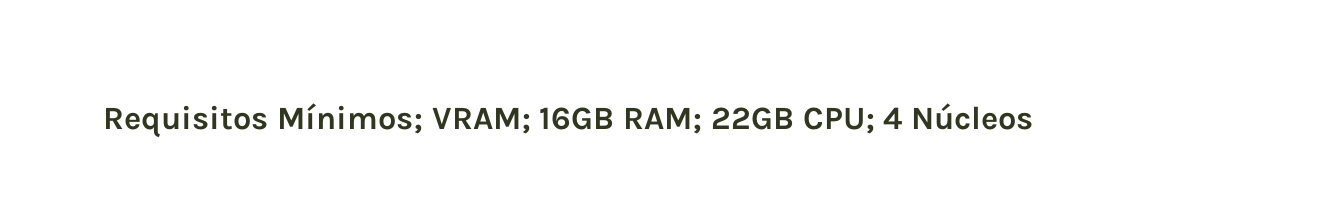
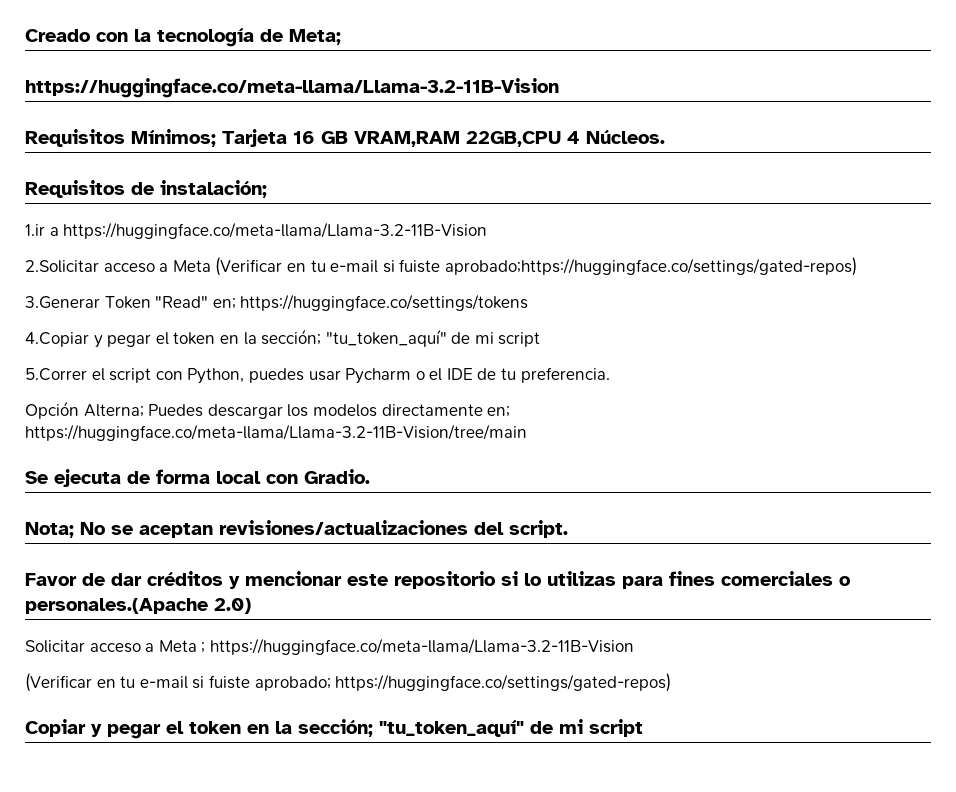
[103,103,1034,138] Requisitos Mínimos; VRAM; 16GB RAM; 22GB CPU; 4 Núcleos -> [25,28,341,47] [25,78,559,98] [25,129,665,147] [25,180,267,198] [25,222,488,239] [25,257,857,276] [25,294,529,311] [25,329,541,348] [25,367,610,384] [25,401,511,419] [25,424,527,441] [25,469,370,487] [25,520,568,538] [25,571,850,589] [25,598,251,614] [25,638,634,655] [25,673,672,692] [25,719,643,739] Creado con la tecnología de Meta; // https://huggingface.co/meta-llama/Llama-3.2-11B-Vision // Requisitos Mínimos; Tarjeta 16 GB VRAM,RAM 22GB,CPU 4 Núcleos. // Requisitos de instalación; // 1.ir a https://huggingface.co/meta-llama/Llama-3.2-11B-Vision // 2.Solicitar acceso a Meta (Verificar en tu e-mail si fuiste aprobado;https://huggingface.co/settings/gated-repos) // 3.Generar Token "Read" en; https://huggingface.co/settings/tokens // 4.Copiar y pegar el token en la sección; "tu_token_aquí" de mi script // 5.Correr el script con Python, puedes usar Pycharm o el IDE de tu preferencia. // Opción Alterna; Puedes descargar los modelos directamente en; https://huggingface.co/meta-llama/Llama-3.2-11B-Vision/tree/main // Se ejecuta de forma local con Gradio. // Nota; No se aceptan revisiones/actualizaciones del script. // Favor de dar créditos y mencionar este repositorio si lo utilizas para fines comerciales o personales.(Apache 2.0) // Solicitar acceso a Meta ; https://huggingface.co/meta-llama/Llama-3.2-11B-Vision // (Verificar en tu e-mail si fuiste aprobado; https://huggingface.co/settings/gated-repos) // Copiar y pegar el token en la sección; "tu_token_aquí" de mi script

